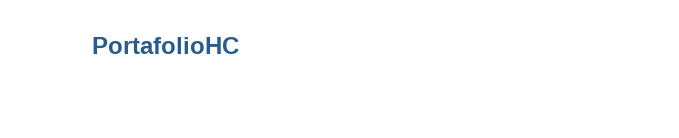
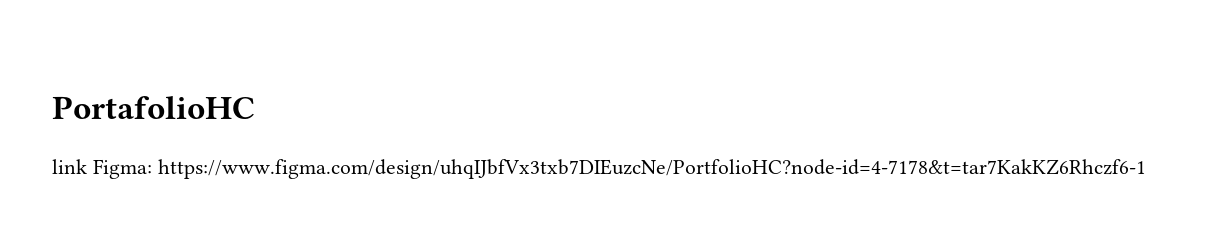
(239, 45) none -> [52,159,1146,179] // link Figma: https://www.figma.com/design/uhqIJbfVx3txb7DIEuzcNe/PortfolioHC?node-id=4-7178&t=tar7KakKZ6Rhczf6-1

